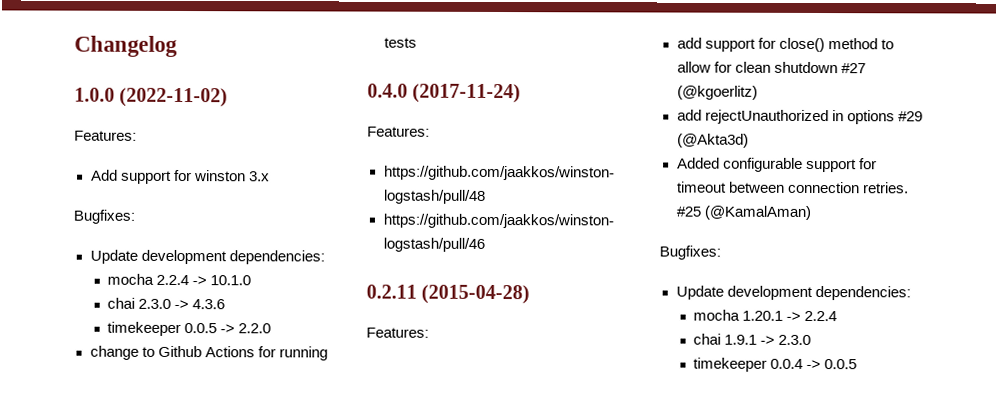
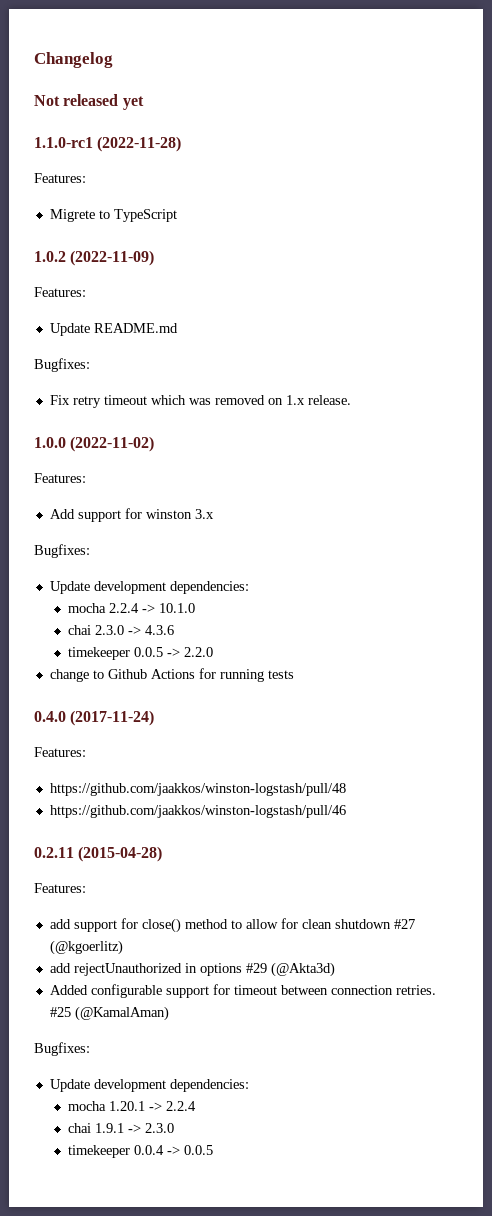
(178, 46) none -> [34,94,144,110] [34,136,182,152] [34,173,86,183] [49,209,177,222] [34,250,155,266] [34,287,86,297] [49,323,178,336] [34,358,90,372] [49,395,351,408] // Not released yet // 1.1.0-rc1 (2022-11-28) // Features: // Migrete to TypeScript // 1.0.2 (2022-11-09) // Features: // Update README.md // Bugfixes: // Fix retry timeout which was removed on 1.x release.

